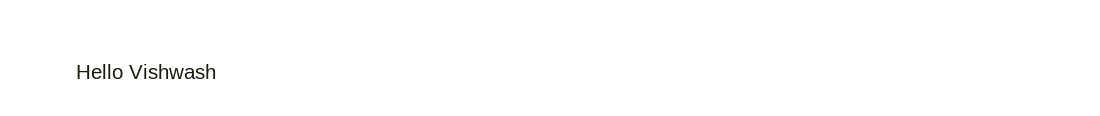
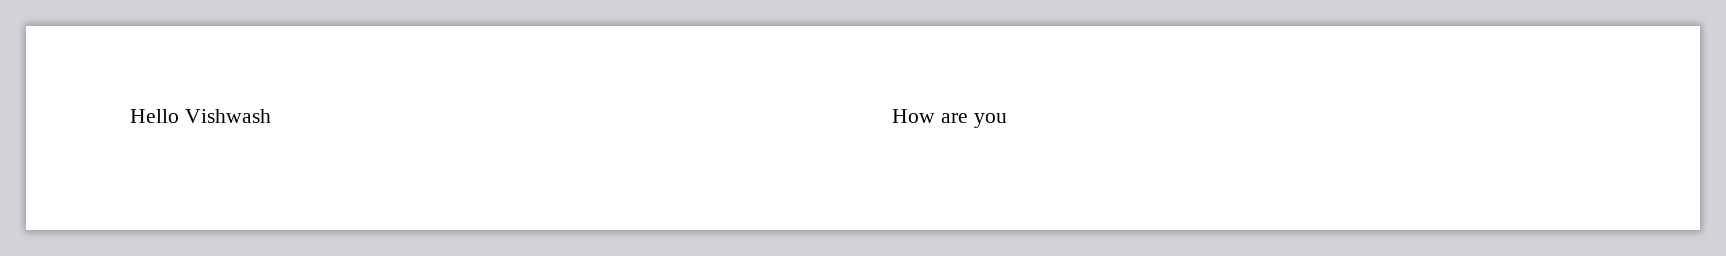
(216, 71) none -> [892,109,1007,128] // How are you

